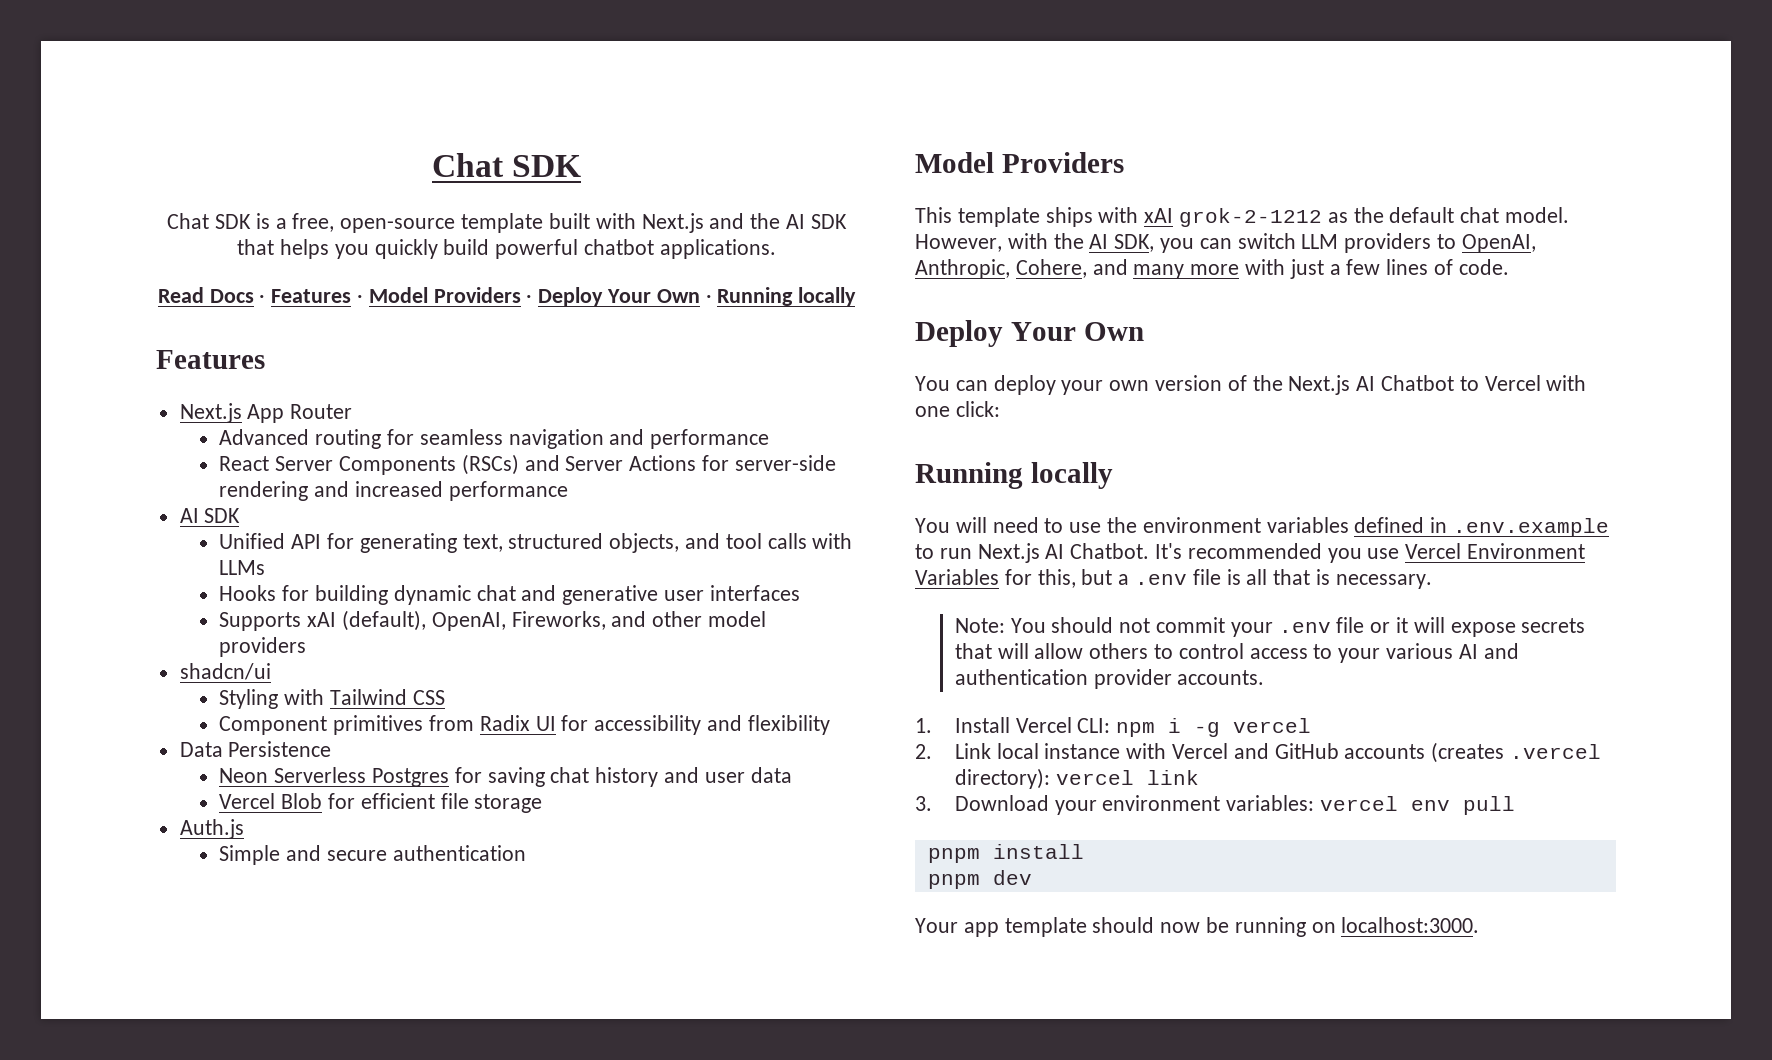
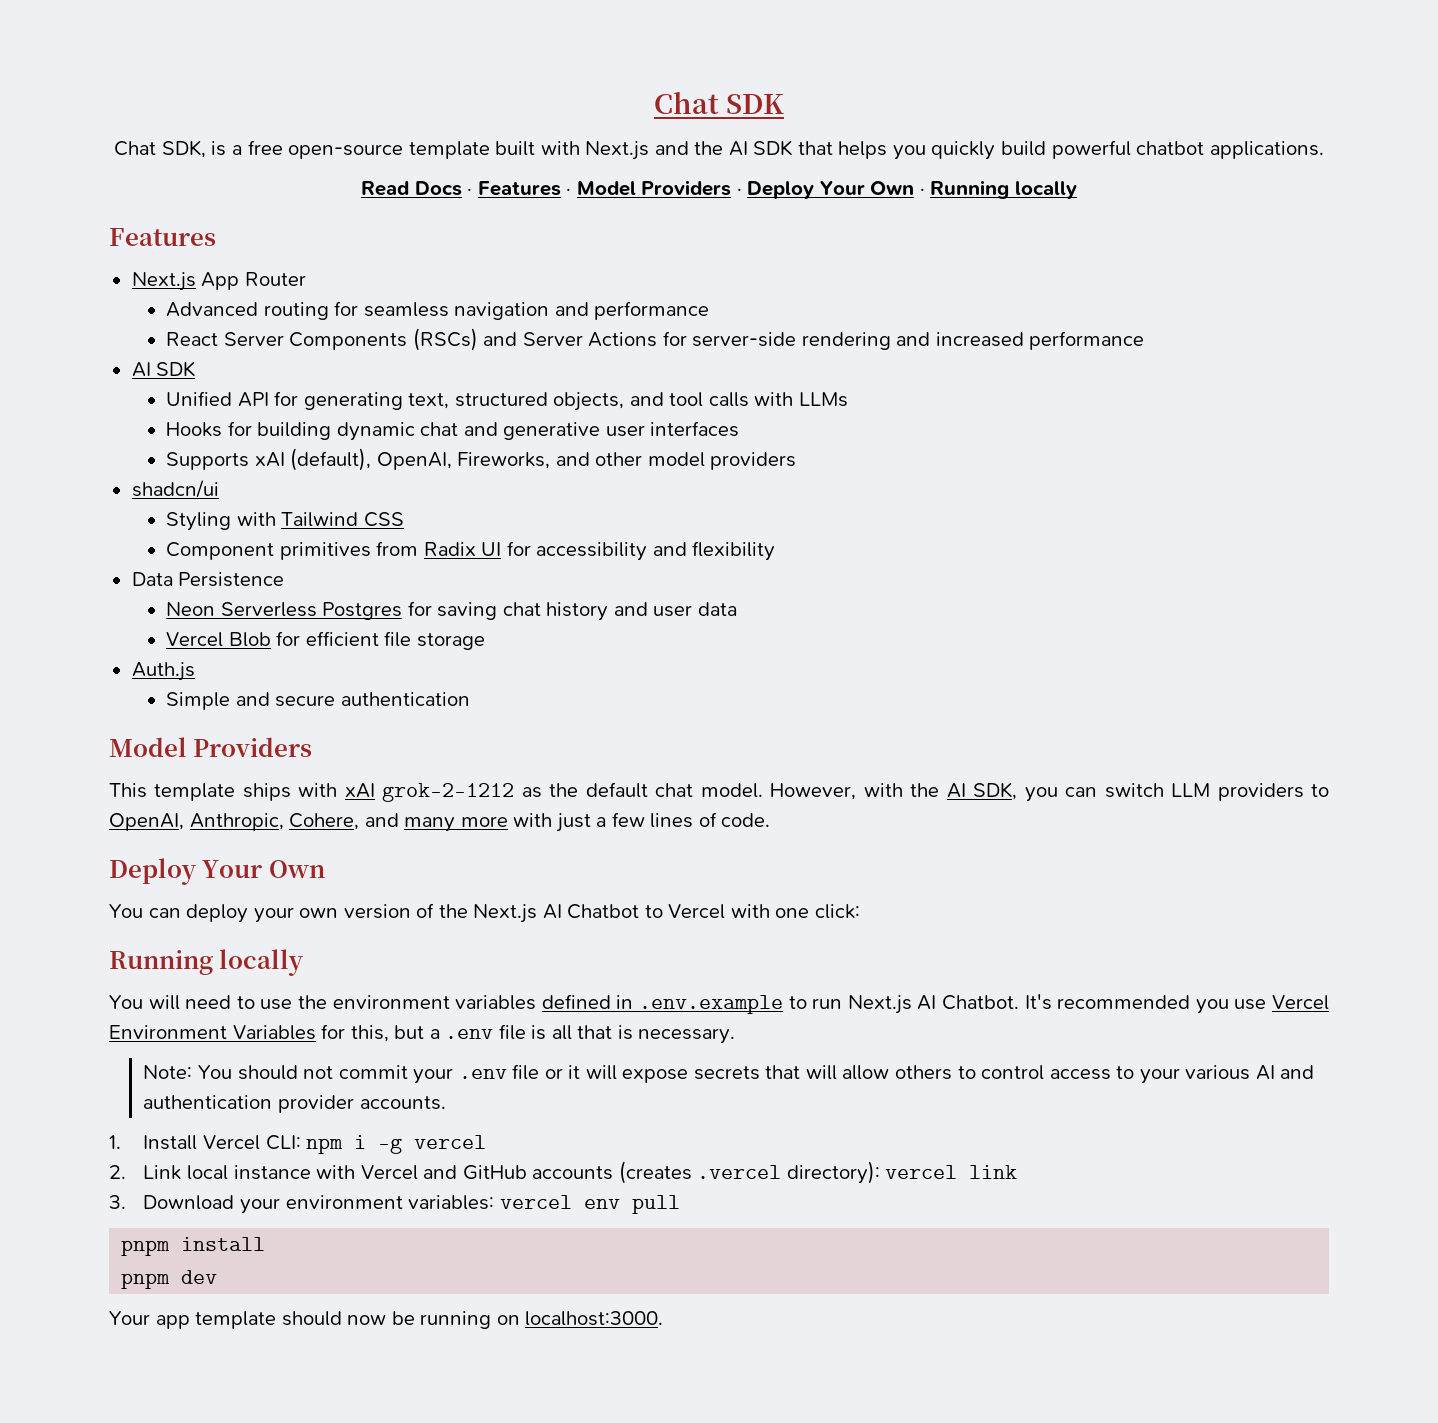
[215,214,252,229] SDK -> [161,140,206,158] SDK,
[292,213,335,232] free, -> [247,140,283,155] free

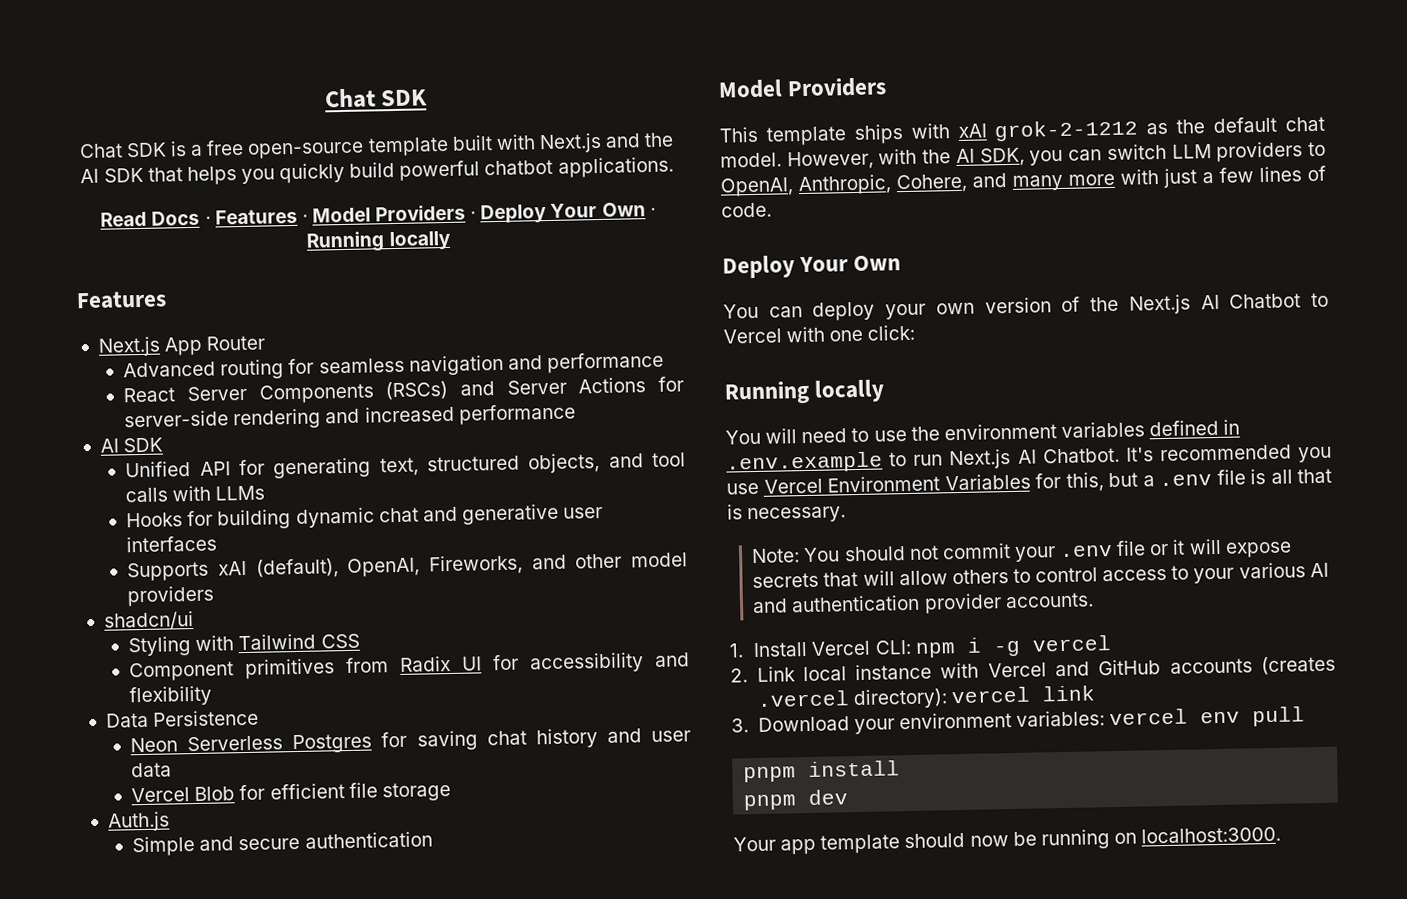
[161,140,206,158] SDK, -> [125,142,167,158] SDK

